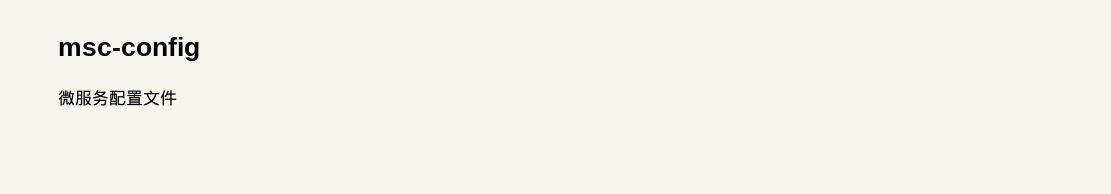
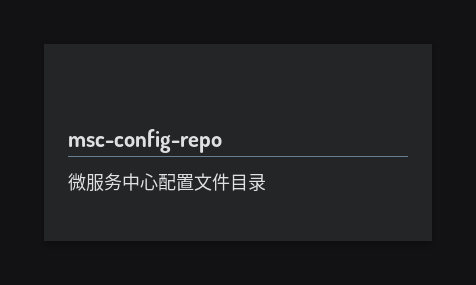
[58,37,200,61] msc-config -> [68,129,222,153] msc-config-repo
(109, 98) none -> [122,173,158,191] 中心
(177, 98) none -> [230,173,266,191] 目录

